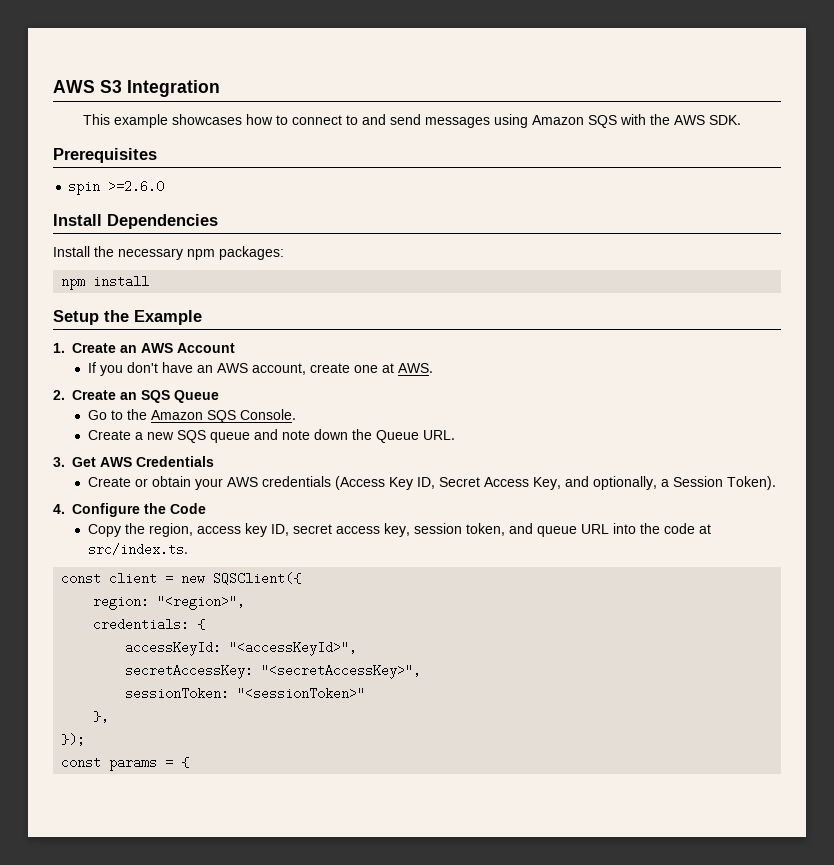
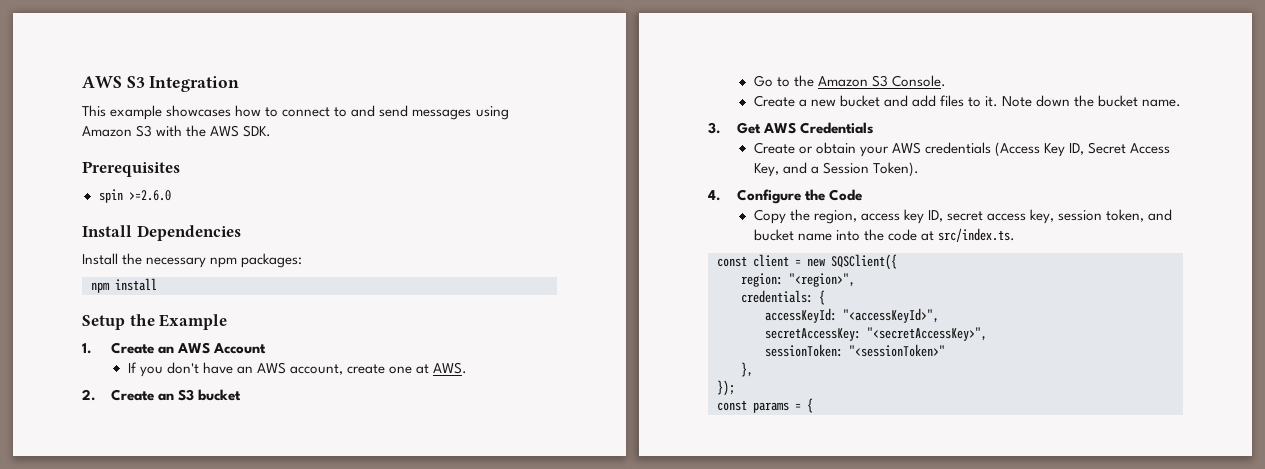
[587,115,617,128] SQS -> [136,125,153,137] S3
[141,390,220,403] SQS Queue -> [178,389,242,401] S3 bucket
[206,410,236,423] SQS -> [872,75,889,87] S3
[176,429,455,443] SQS queue and note down the Queue URL. -> [839,95,1182,107] bucket and add files to it. Note down the bucket name.
[592,476,657,490] optionally, -> (807, 168) none
[536,524,609,537] queue URL -> [753,229,832,241] bucket name

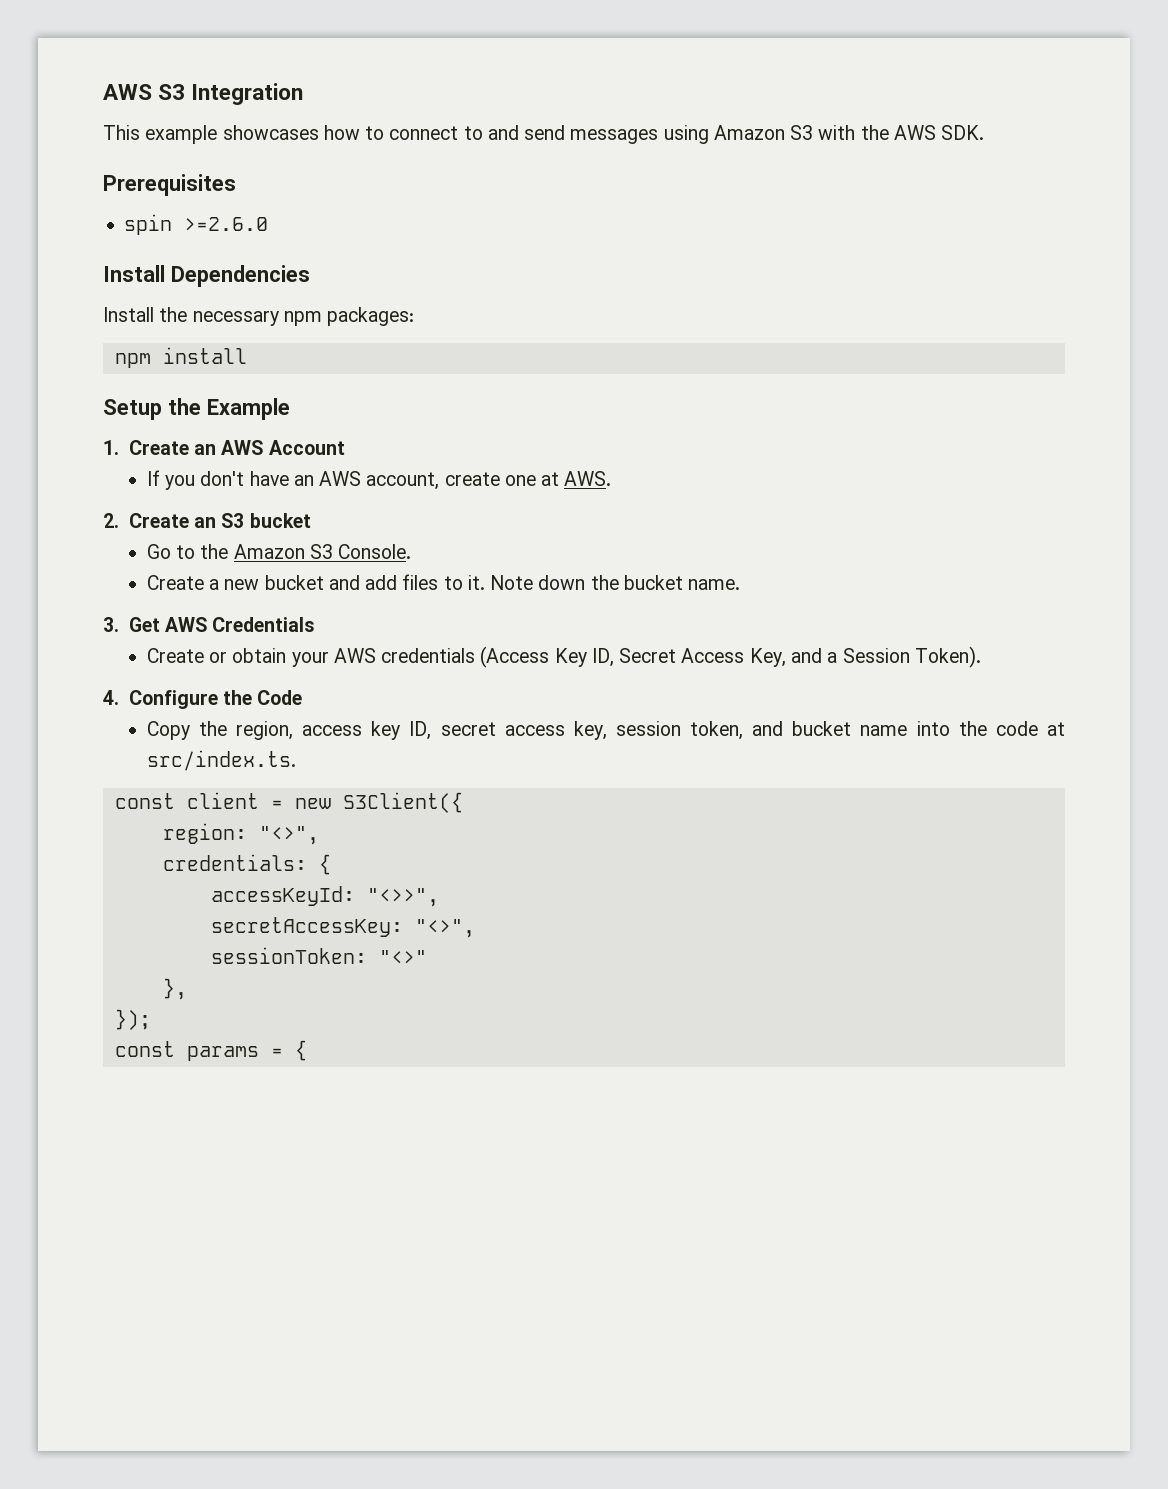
[831,254,897,270] SQSClient({ -> [342,792,463,813] S3Client({
[789,273,855,287] "<region>", -> [258,826,319,845] "<>",
[843,308,939,323] "<accessKeyId>", -> [366,888,439,907] "<>>",
[867,327,987,341] "<secretAccessKey>", -> [414,919,475,938] "<>",
[849,344,945,357] "<sessionToken>" -> [378,950,427,964] "<>"

